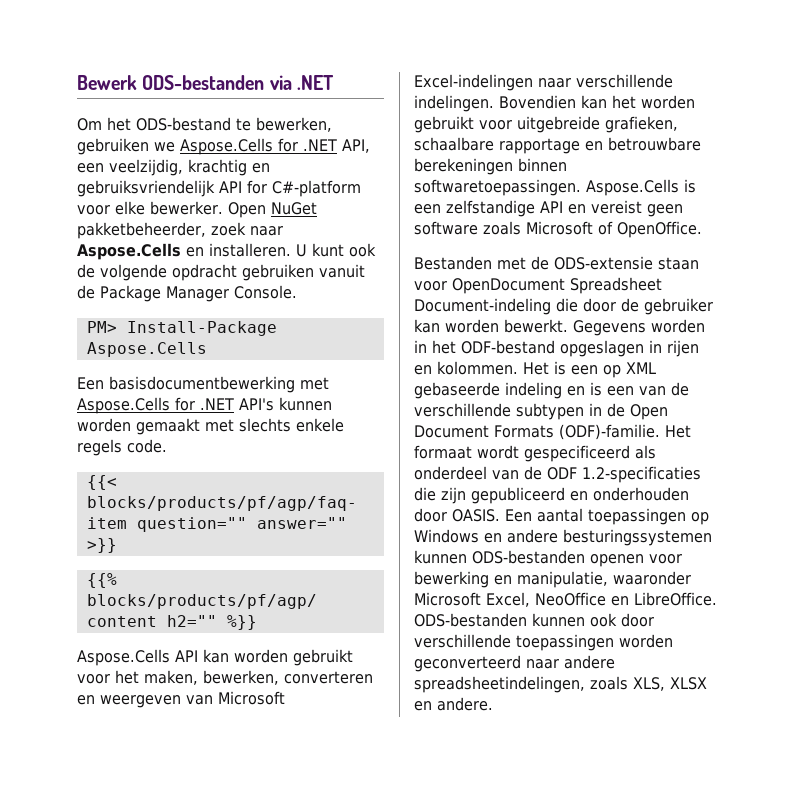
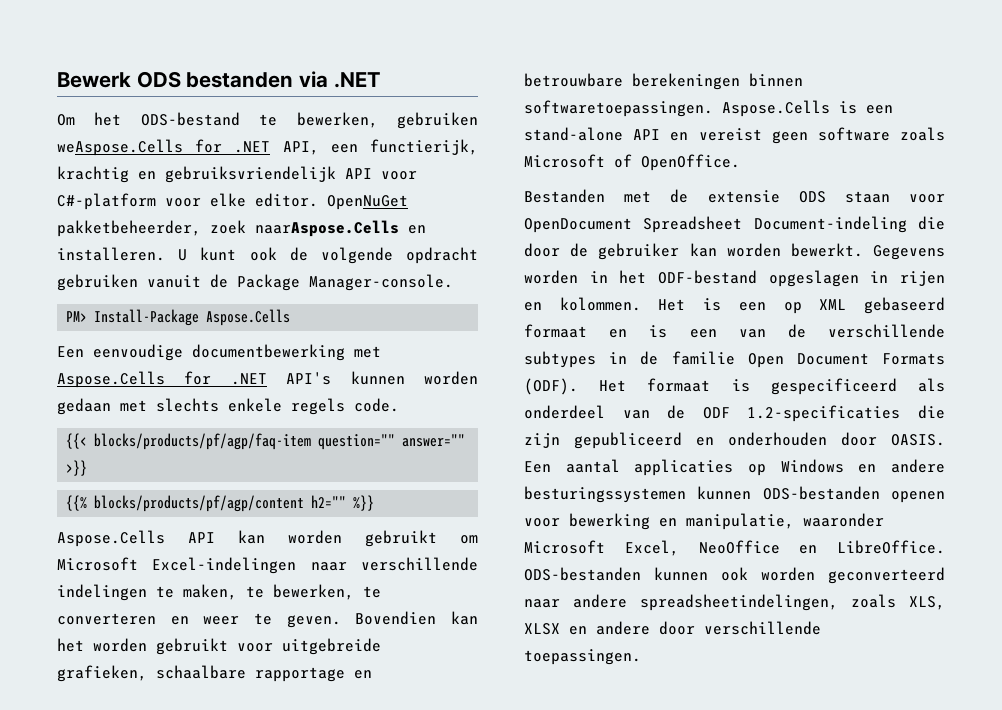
[142,75,265,90] ODS-bestanden -> [136,71,294,88] ODS bestanden
[154,138,273,155] we Aspose.Cells -> [57,139,183,156] weAspose.Cells
[109,159,183,176] veelzijdig, -> [369,139,478,155] functierijk,
[247,180,267,194] for -> [381,171,417,180] voor
[150,201,317,218] [77,222,283,239] [77,243,181,260] bewerker. Open NuGet pakketbeheerder, zoek naar Aspose.Cells -> [255,193,408,210] [57,220,399,237] editor. OpenNuGet pakketbeheerder, zoek naarAspose.Cells
[166,285,297,302] Manager Console. -> [309,274,453,291] Manager-console.
[109,376,295,393] basisdocumentbewerking -> [93,344,345,361] eenvoudige documentbewerking
[136,418,200,435] gemaakt -> [57,398,111,415] gedaan
[77,670,373,685] [77,691,285,708] [414,74,673,91] [414,95,494,112] voor het maken, bewerken, converteren en weergeven van Microsoft Excel-indelingen naar verschillende indelingen. -> [460,535,478,544] [57,557,478,574] [57,584,381,601] [57,613,341,628] om Microsoft Excel-indelingen naar verschillende indelingen te maken, te bewerken, te converteren en weer te geven.
[446,200,535,217] zelfstandige -> [524,127,623,141] stand-alone
[554,256,653,270] ODS-extensie -> [707,190,826,203] extensie ODS
[414,382,562,399] gebaseerde indeling -> [864,297,945,314] [524,324,587,338] gebaseerd formaat
[516,403,584,420] subtypen -> [524,351,596,368] subtypes
(625, 410) none -> [671,351,735,365] familie
[559,424,660,440] (ODF)-familie. -> [524,378,578,395] (ODF).
[477,445,519,459] wordt -> [731,379,750,392] is
[588,508,686,525] toepassingen -> [634,459,734,476] applicaties
[621,613,654,627] [414,634,614,651] door verschillende toepassingen -> (748, 574) none
[437,697,493,711] andere. -> [596,621,821,635] [524,649,641,665] andere door verschillende toepassingen.

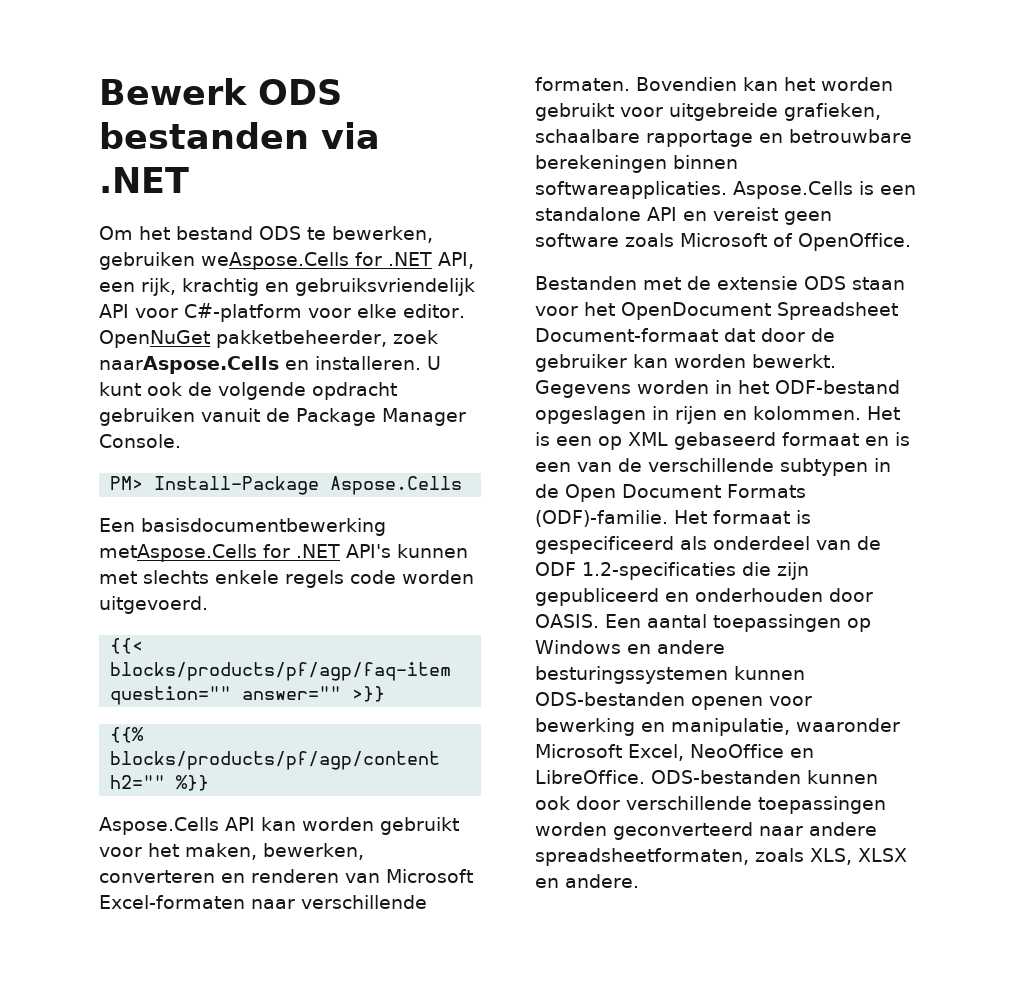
[140,112,240,126] ODS-bestand -> [176,226,301,240] bestand ODS
[369,139,478,155] functierijk, -> [141,278,176,296] rijk,
[309,274,453,291] Manager-console. -> [381,408,466,426] [99,434,181,448] Manager Console.
[93,344,381,361] [57,371,165,388] eenvoudige documentbewerking met Aspose.Cells -> [141,518,386,536] [99,544,257,562] basisdocumentbewerking metAspose.Cells
[424,371,478,385] [57,398,111,415] worden gedaan -> (468, 551) none
[354,398,399,412] code. -> [349,570,474,584] [99,596,208,614] code worden uitgevoerd.
[460,535,478,544] [57,557,478,574] [57,584,381,601] [57,613,341,628] om Microsoft Excel-indelingen naar verschillende indelingen te maken, te bewerken, te converteren en weer te geven. -> [99,843,364,860] [99,869,473,883] [99,895,427,909] [535,77,630,91] voor het maken, bewerken, converteren en renderen van Microsoft Excel-formaten naar verschillende formaten.
[524,100,713,117] softwaretoepassingen. -> [535,181,727,199] softwareapplicaties.
[524,127,623,141] stand-alone -> [535,207,641,221] standalone
(945, 198) none -> [584,302,615,316] het
[753,216,945,233] Document-indeling die -> [535,328,755,342] Document-formaat dat
[524,351,596,368] subtypes -> [780,458,868,476] subtypen
[671,351,735,365] familie -> (559, 491) none
[524,378,578,395] (ODF). -> [535,510,668,527] (ODF)-familie.
[634,459,734,476] applicaties -> [713,614,841,632] toepassingen
(748, 574) none -> [576,796,886,814] door verschillende toepassingen
[640,594,838,611] spreadsheetindelingen, -> [535,848,749,866] spreadsheetformaten,
[596,621,821,635] [524,649,641,665] andere door verschillende toepassingen. -> [565,874,639,888] andere.

